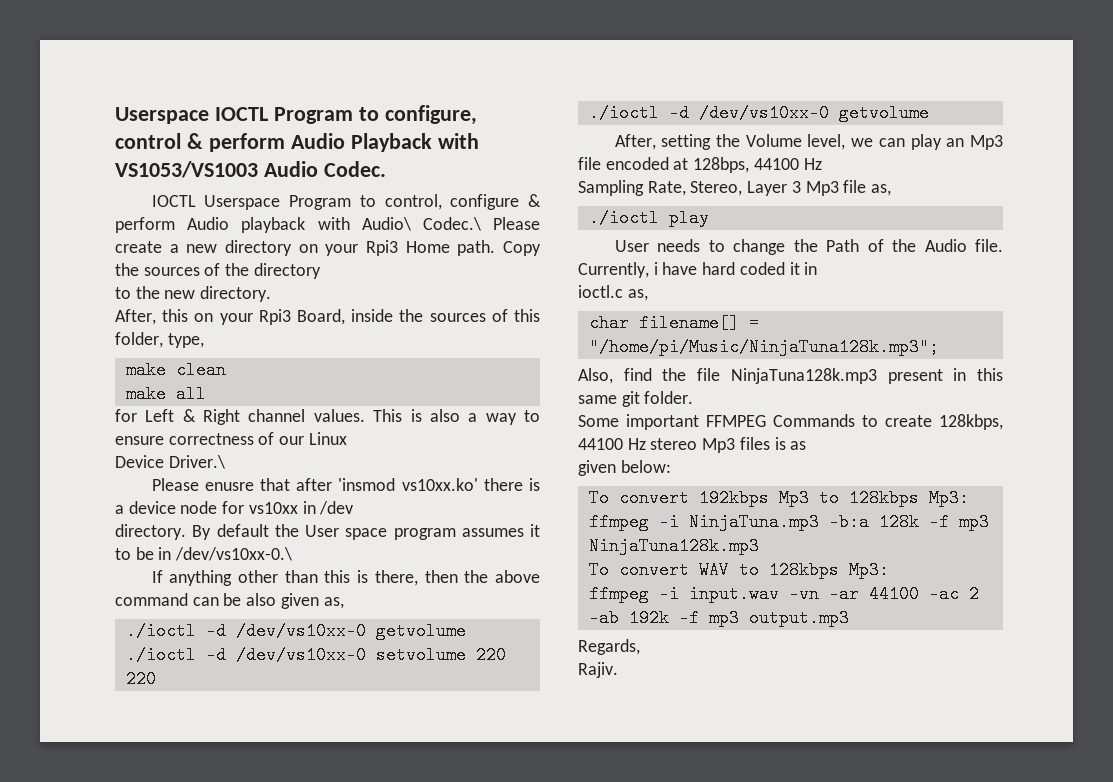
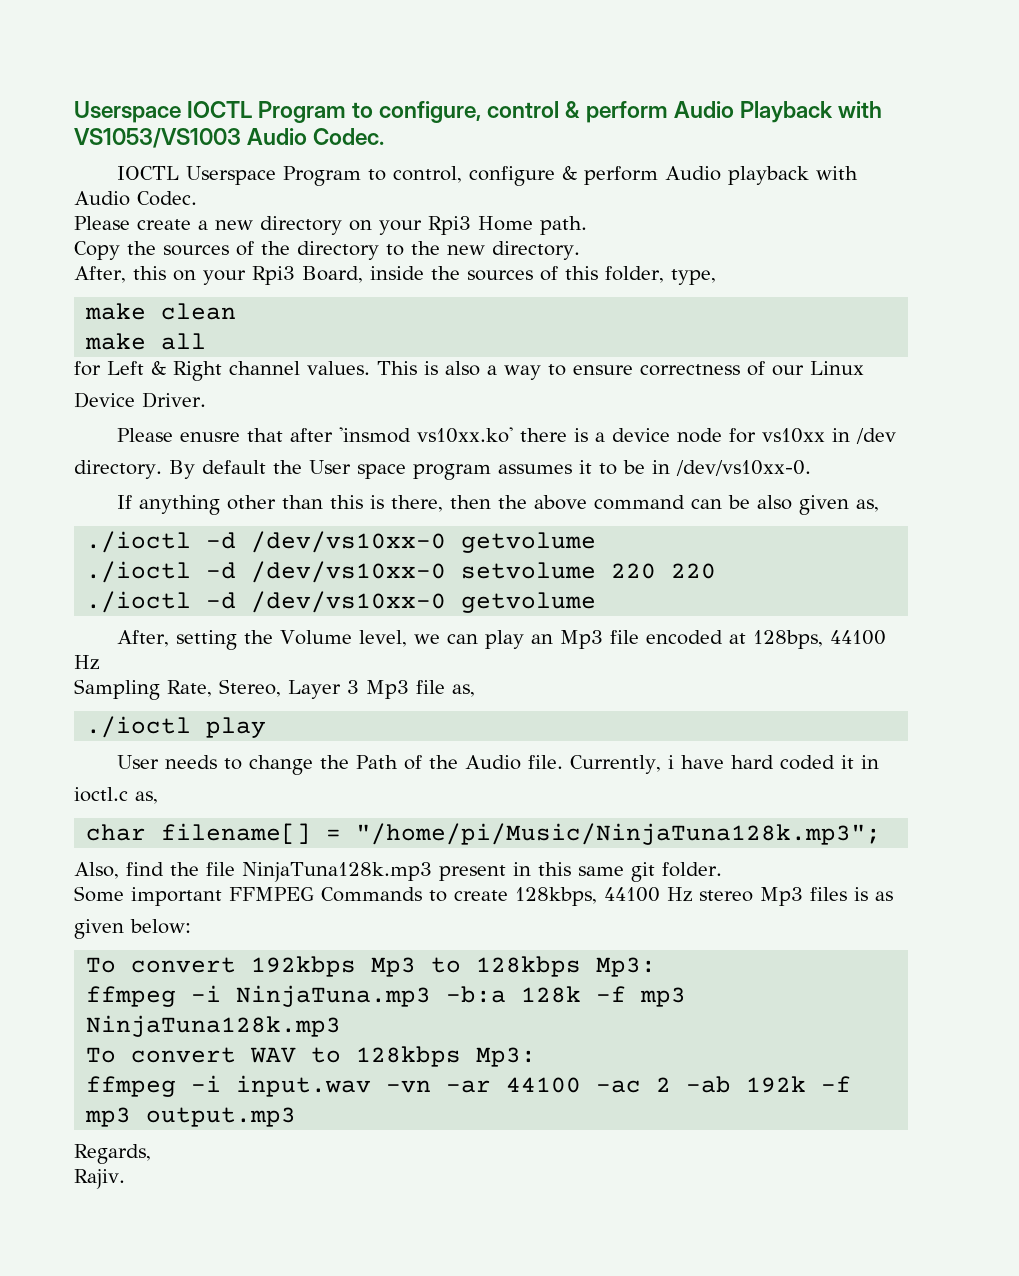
[361,217,481,231] Audio\ Codec.\ -> [74,191,197,206] Audio Codec. //
(496, 248) none -> (587, 225) //
(321, 271) // -> (379, 250) none
[168,455,225,469] Driver.\ -> [142,392,206,408] Driver.
[175,547,293,561] /dev/vs10xx-0.\ -> [675,460,811,476] /dev/vs10xx-0.

